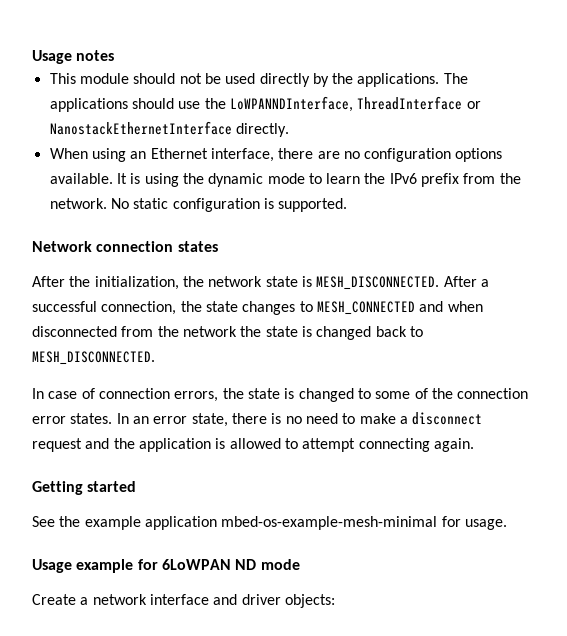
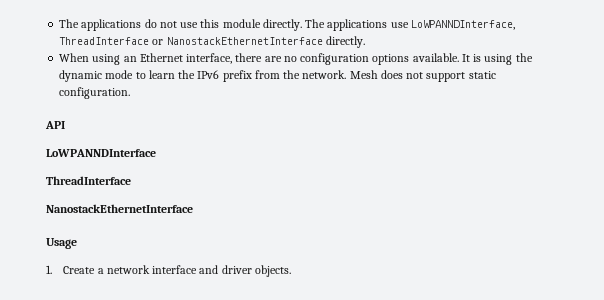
[32,50,115,64] [49,73,468,87] [49,98,226,112] Usage notes // This module should not be used directly by the applications. The applications should use the -> [59,19,409,31] The applications do not use this module directly. The applications use
[110,198,348,212] [32,241,218,252] [32,276,489,290] [32,301,483,315] [32,326,423,340] [32,351,155,365] [32,388,529,402] [32,412,483,427] [32,438,474,452] [32,481,137,495] [32,516,507,530] [32,559,300,573] No static configuration is supported. // Network connection states // After the initialization, the network state is MESH_DISCONNECTED. After a successful connection, the state changes to MESH_CONNECTED and when disconnected from the network the state is changed back to MESH_DISCONNECTED. // In case of connection errors, the state is changed to some of the connection error states. In an error state, there is no need to make a disconnect request and the application is allowed to attempt connecting again. // Getting started // See the example application mbed-os-example-mesh-minimal for usage. // Usage example for 6LoWPAN ND mode // -> [349,70,496,82] [59,87,131,99] [45,121,65,129] [46,149,156,157] [46,176,131,185] [46,204,193,213] [46,238,77,249] [46,265,52,274] Mesh does not support static configuration. // API // LoWPANNDInterface // ThreadInterface // NanostackEthernetInterface // Usage // 1.
[284,594,335,608] objects: -> [254,265,291,277] objects.

